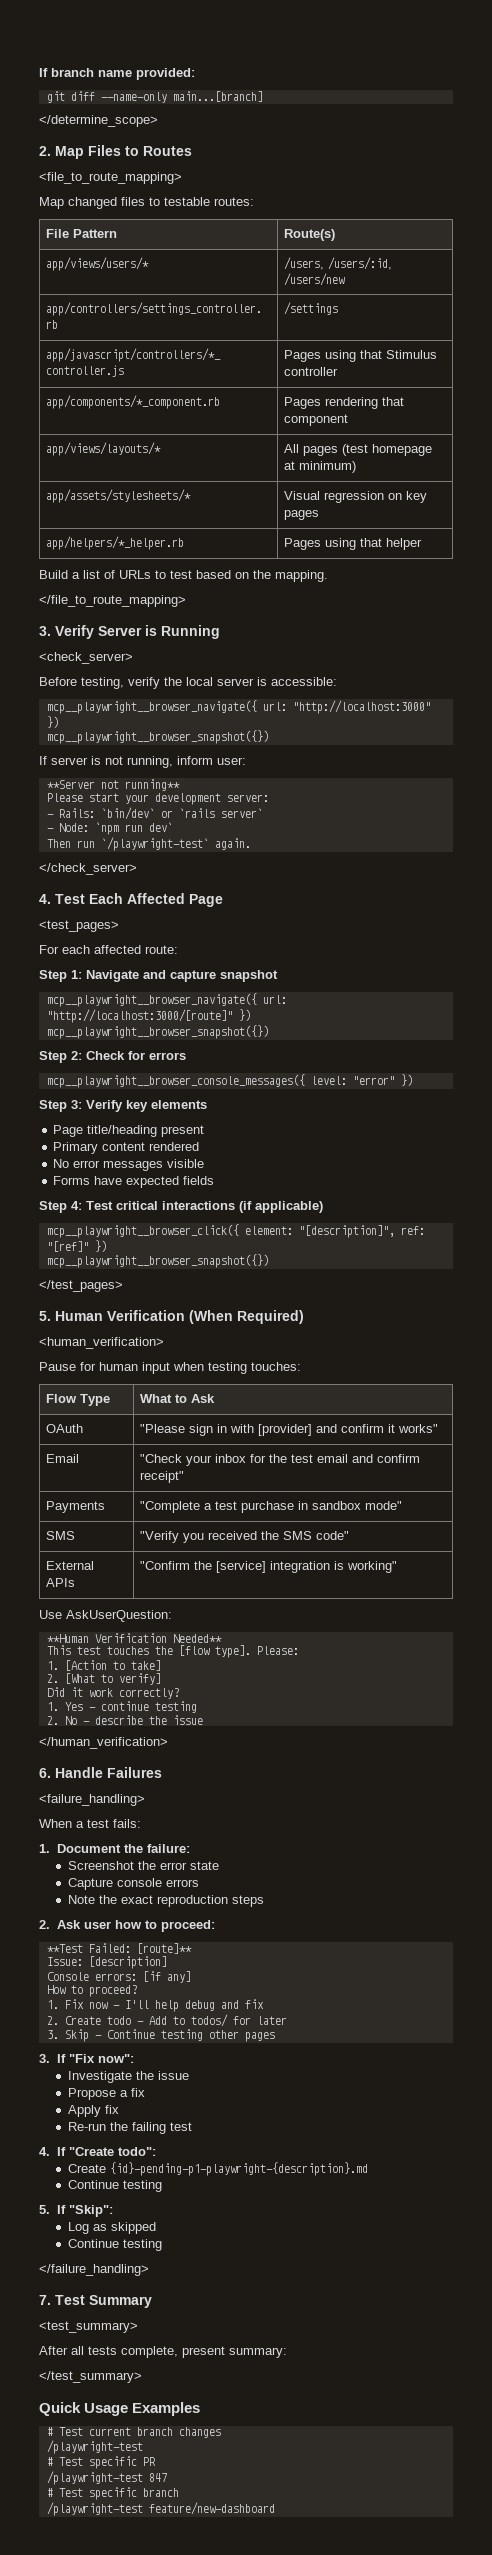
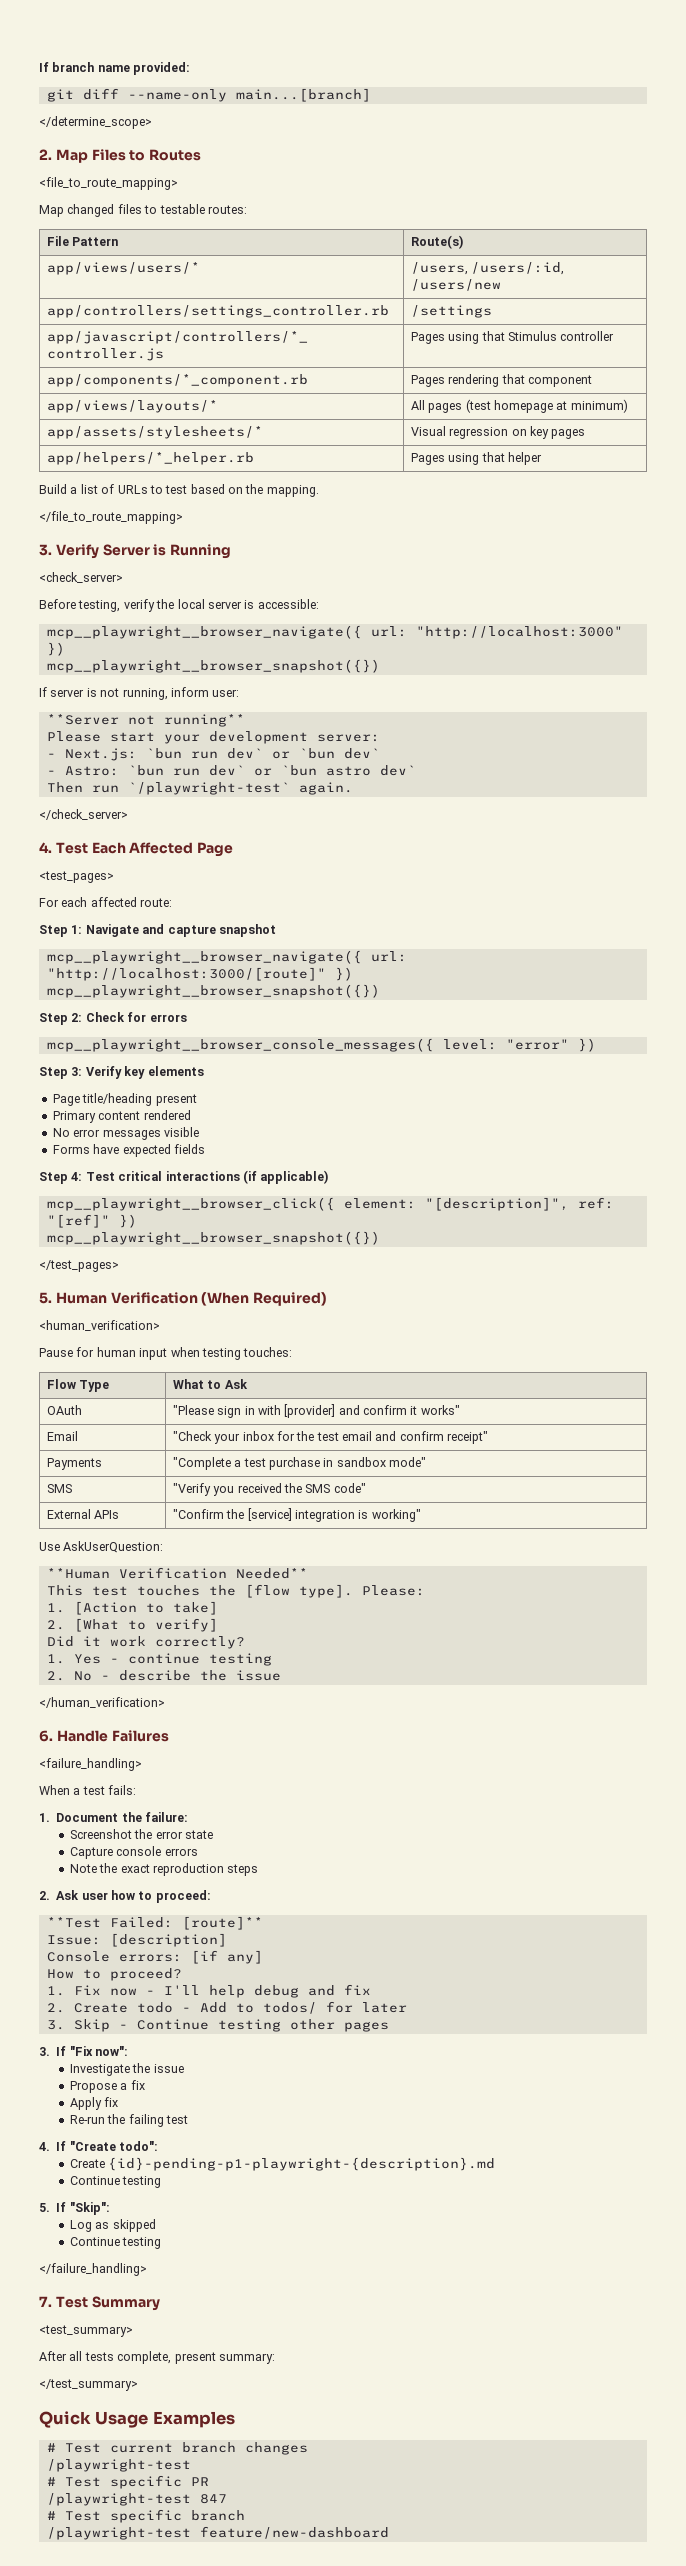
[58,807,263,820] [46,822,173,835] Rails: `bin/dev` or `rails server` // - Node: `npm run dev` -> [64,748,380,761] [46,765,416,776] Next.js: `bun run dev` or `bun dev` // - Astro: `bun run dev` or `bun astro dev`

